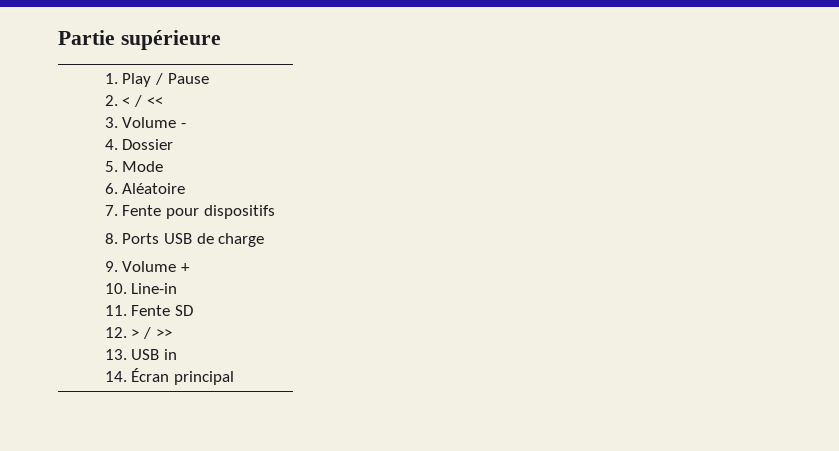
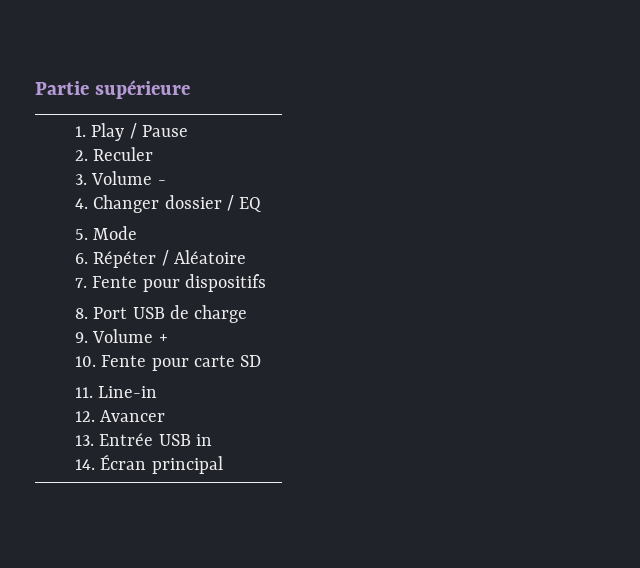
[122,95,163,107] < / << -> [93,147,154,161] Reculer
[122,139,174,150] Dossier -> [93,195,262,213] Changer dossier / EQ
(118, 188) none -> [93,250,169,268] Répéter /
[122,233,160,244] Ports -> [93,307,128,319] Port
[131,283,178,294] [104,305,193,316] [104,327,172,339] Line-in // 11. Fente SD // 12. > / >> -> [101,355,262,371] [75,386,158,398] [75,410,166,422] Fente pour carte SD // 11. Line-in // 12. Avancer
(127, 354) none -> [99,433,154,446] Entrée

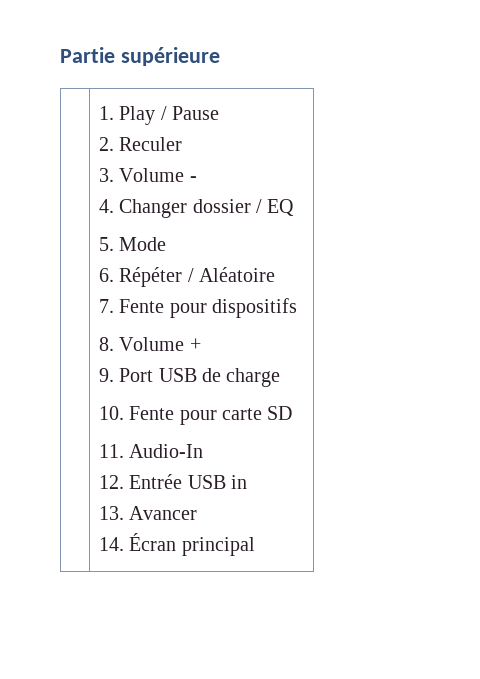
(89, 313) none -> [119,337,201,351] [98,368,114,382] Volume + // 9.
[75,329,168,343] // 9. Volume + -> (281, 377) none
[98,386,158,398] Line-in -> [129,444,204,458] Audio-In
[100,410,166,422] [75,435,95,446] Avancer // 13. -> (124, 482) none
(212, 440) none -> [98,506,198,520] // 13. Avancer

